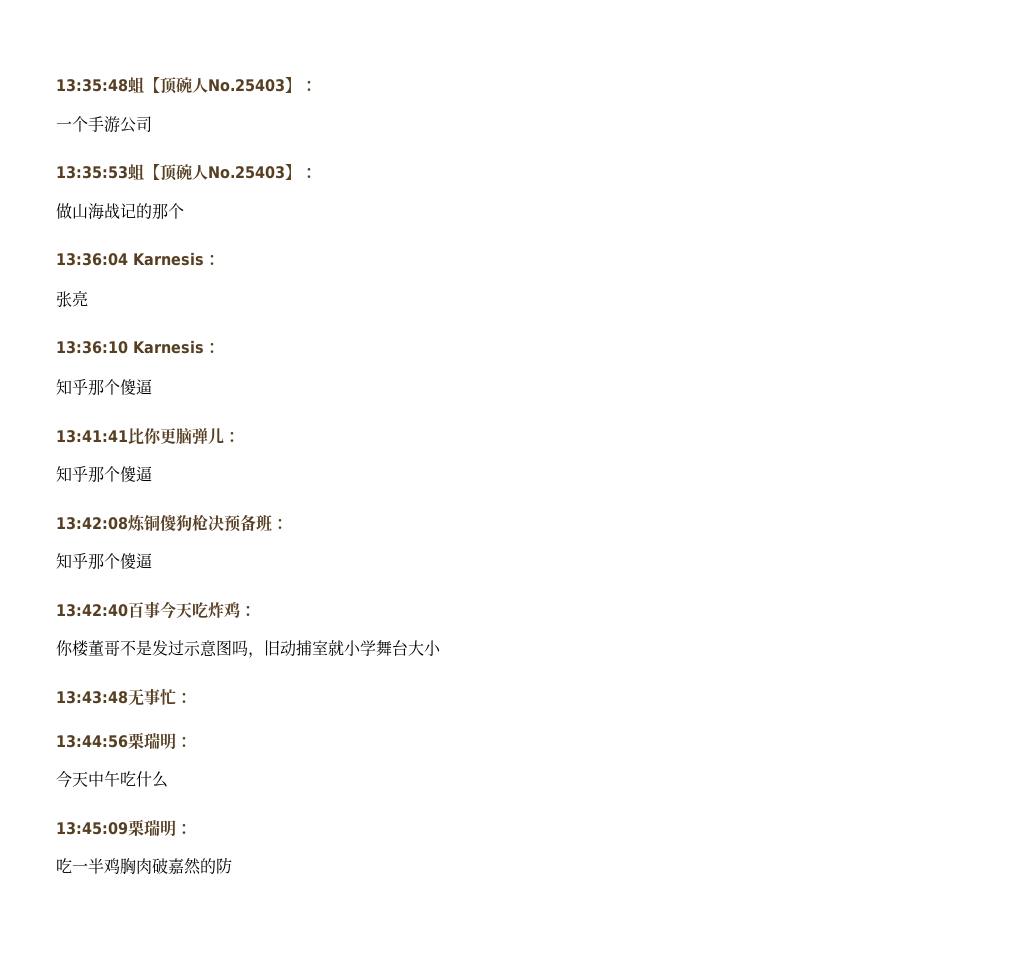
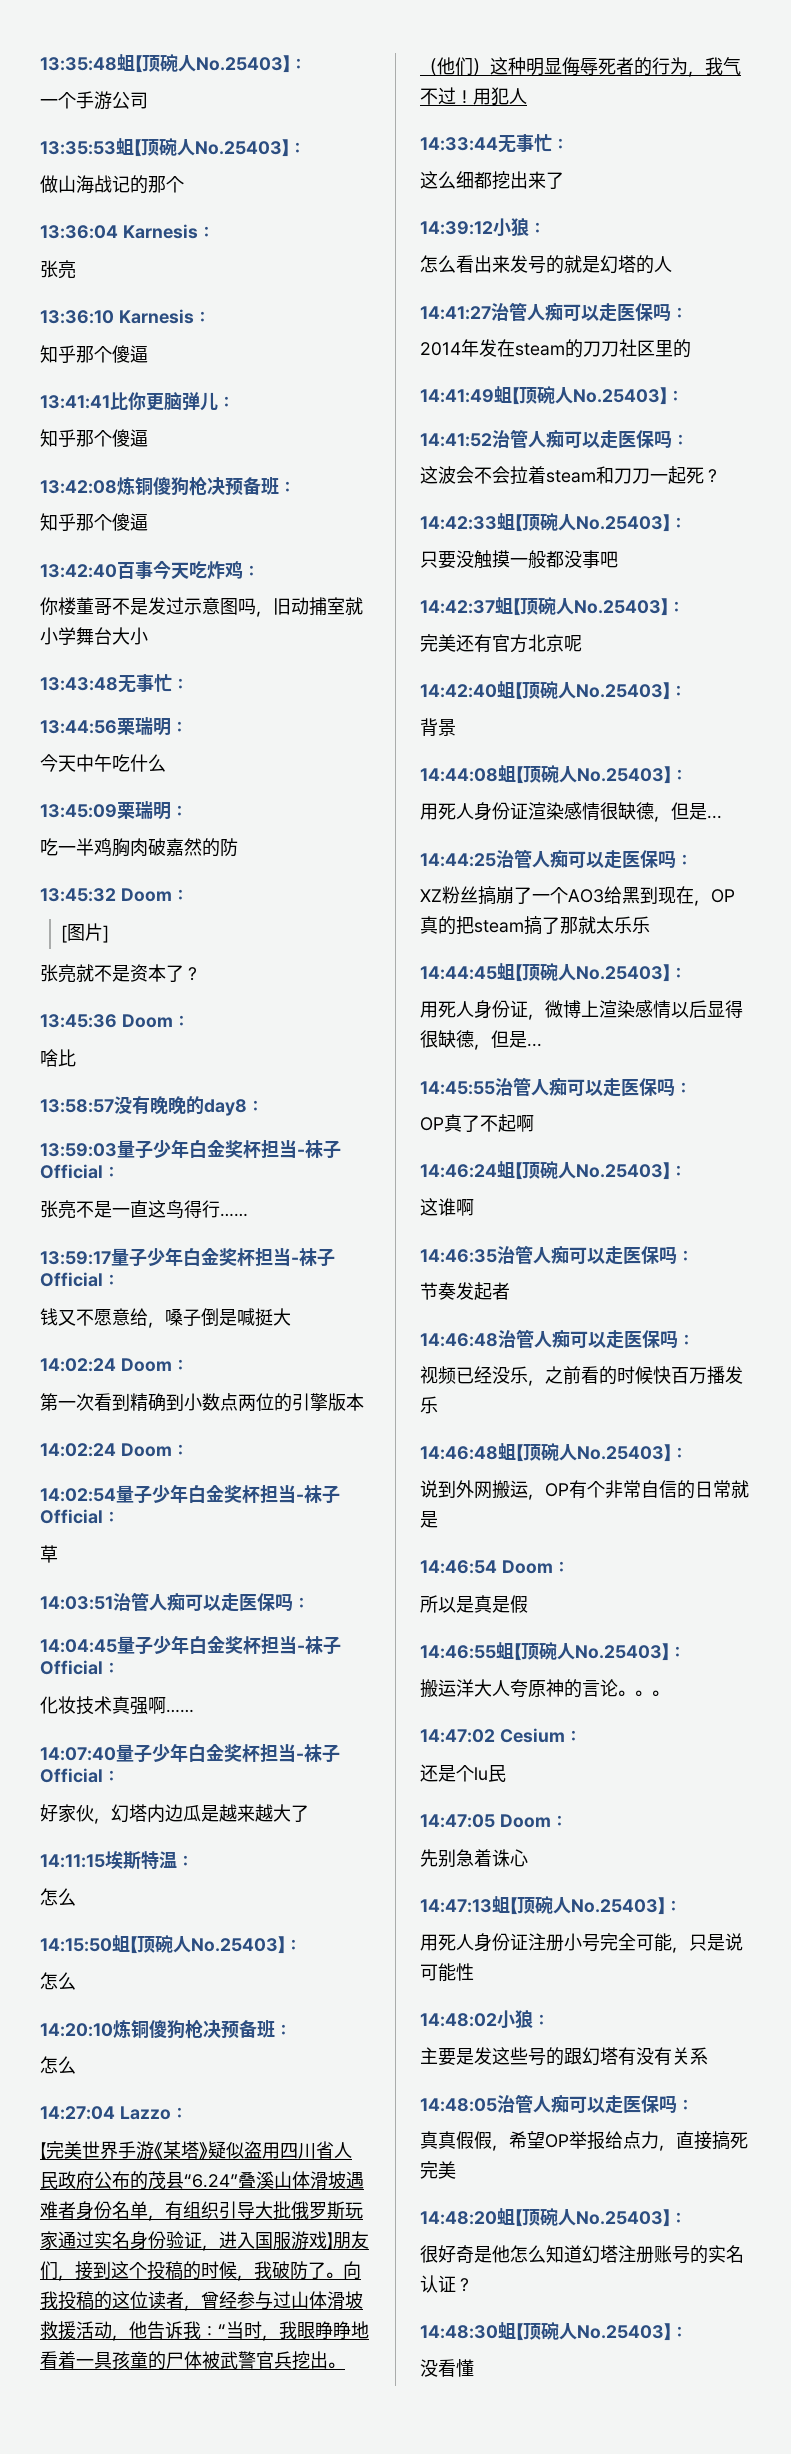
(232, 865) none -> [40,888,189,902] [61,923,110,943] [40,964,201,983] [40,1014,190,1028] [40,1049,76,1067] [40,1096,264,1116] [40,1139,341,1159] [40,1164,120,1179] [40,1200,248,1219] [40,1247,335,1267] [40,1272,120,1287] [40,1308,291,1328] [40,1358,189,1372] [40,1393,364,1412] [40,1443,189,1457] [40,1484,340,1504] [40,1509,120,1524] [40,1545,58,1563] [40,1592,310,1612] [40,1635,341,1655] [40,1660,120,1675] [40,1696,194,1715] [40,1743,340,1763] [40,1768,120,1783] [40,1804,309,1824] [40,1851,194,1870] [40,1888,76,1906] [40,1935,302,1954] [40,1972,76,1990] [40,2019,292,2039] [40,2056,76,2074] [40,2106,188,2120] [40,2141,352,2160] [40,2171,364,2190] [40,2201,363,2221] [40,2231,369,2251] [40,2261,361,2281] [40,2291,363,2311] [40,2321,369,2341] [40,2351,345,2370] [420,57,741,77] [420,87,527,106] [420,134,569,153] [420,171,564,190] [420,218,546,237] [420,255,672,274] [420,302,688,322] [420,339,691,358] [420,386,684,405] [420,429,689,449] [420,466,721,485] [420,513,687,532] [420,550,618,569] [420,597,685,616] [420,634,582,653] [420,681,687,700] [420,718,456,736] [420,765,688,784] [420,802,722,822] [420,849,693,869] [420,886,735,906] [420,916,650,935] [420,963,687,982] [420,1000,743,1020] [420,1030,542,1050] [420,1077,692,1097] [420,1114,534,1132] [420,1161,687,1180] [420,1198,474,1216] [420,1245,694,1265] [420,1282,510,1300] [420,1329,695,1349] [420,1366,743,1386] [420,1396,438,1414] [420,1443,688,1462] [420,1480,749,1500] [420,1511,438,1528] [420,1560,570,1574] [420,1595,528,1613] [420,1642,686,1661] [420,1679,669,1698] [420,1728,582,1743] [420,1764,506,1783] [420,1814,568,1828] [420,1849,528,1868] [420,1896,682,1915] [420,1933,743,1953] [420,1963,474,1982] [420,2010,550,2029] [420,2047,708,2066] [420,2094,694,2114] [420,2131,748,2151] [420,2161,456,2179] [420,2208,687,2227] [420,2245,744,2264] [420,2275,473,2293] [420,2322,688,2341] [420,2359,474,2377] // 13:45:32 Doom： // [图片] // 张亮就不是资本了？ // 13:45:36 Doom： // 啥比 // 13:58:57没有晚晚的day8： // 13:59:03量子少年白金奖杯担当-袜子Official： // 张亮不是一直这鸟得行…… // 13:59:17量子少年白金奖杯担当-袜子Official： // 钱又不愿意给，嗓子倒是喊挺大 // 14:02:24 Doom： // 第一次看到精确到小数点两位的引擎版本 // 14:02:24 Doom： // 14:02:54量子少年白金奖杯担当-袜子Official： // 草 // 14:03:51治管人痴可以走医保吗： // 14:04:45量子少年白金奖杯担当-袜子Official： // 化妆技术真强啊…… // 14:07:40量子少年白金奖杯担当-袜子Official： // 好家伙，幻塔内边瓜是越来越大了 // 14:11:15埃斯特温： // 怎么 // 14:15:50蛆【顶碗人No.25403】： // 怎么 // 14:20:10炼铜傻狗枪决预备班： // 怎么 // 14:27:04 Lazzo： // 【完美世界手游《某塔》疑似盗用四川省人民政府公布的茂县“6.24”叠溪山体滑坡遇难者身份名单，有组织引导大批俄罗斯玩家通过实名身份验证，进入国服游戏】朋友们，接到这个投稿的时候，我破防了。向我投稿的这位读者，曾经参与过山体滑坡救援活动，他告诉我：“当时，我眼睁睁地看着一具孩童的尸体被武警官兵挖出。（他们）这种明显侮辱死者的行为，我气不过！用犯人 // 14:33:44无事忙： // 这么细都挖出来了 // 14:39:12小狼： // 怎么看出来发号的就是幻塔的人 // 14:41:27治管人痴可以走医保吗： // 2014年发在steam的刀刀社区里的 // 14:41:49蛆【顶碗人No.25403】： // 14:41:52治管人痴可以走医保吗： // 这波会不会拉着steam和刀刀一起死？ // 14:42:33蛆【顶碗人No.25403】： // 只要没触摸一般都没事吧 // 14:42:37蛆【顶碗人No.25403】： // 完美还有官方北京呢 // 14:42:40蛆【顶碗人No.25403】： // 背景 // 14:44:08蛆【顶碗人No.25403】： // 用死人身份证渲染感情很缺德，但是... // 14:44:25治管人痴可以走医保吗： // XZ粉丝搞崩了一个AO3给黑到现在，OP真的把steam搞了那就太乐乐 // 14:44:45蛆【顶碗人No.25403】： // 用死人身份证，微博上渲染感情以后显得很缺德，但是... // 14:45:55治管人痴可以走医保吗： // OP真了不起啊 // 14:46:24蛆【顶碗人No.25403】： // 这谁啊 // 14:46:35治管人痴可以走医保吗： // 节奏发起者 // 14:46:48治管人痴可以走医保吗： // 视频已经没乐，之前看的时候快百万播发乐 // 14:46:48蛆【顶碗人No.25403】： // 说到外网搬运，OP有个非常自信的日常就是 // 14:46:54 Doom： // 所以是真是假 // 14:46:55蛆【顶碗人No.25403】： // 搬运洋大人夸原神的言论。。。 // 14:47:02 Cesium： // 还是个lu民 // 14:47:05 Doom： // 先别急着诛心 // 14:47:13蛆【顶碗人No.25403】： // 用死人身份证注册小号完全可能，只是说可能性 // 14:48:02小狼： // 主要是发这些号的跟幻塔有没有关系 // 14:48:05治管人痴可以走医保吗： // 真真假假，希望OP举报给点力，直接搞死完美 // 14:48:20蛆【顶碗人No.25403】： // 很好奇是他怎么知道幻塔注册账号的实名认证？ // 14:48:30蛆【顶碗人No.25403】： // 没看懂

